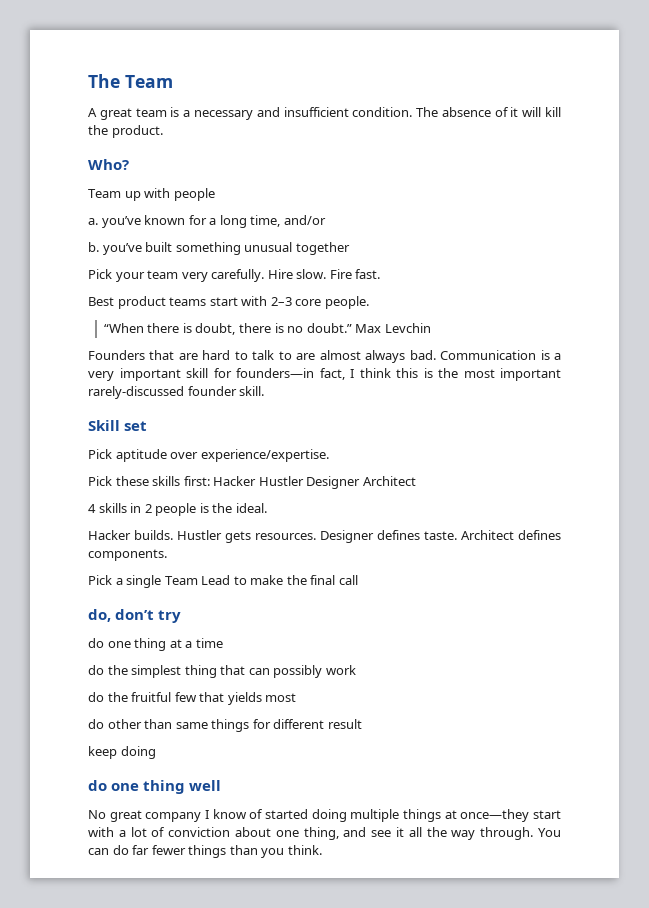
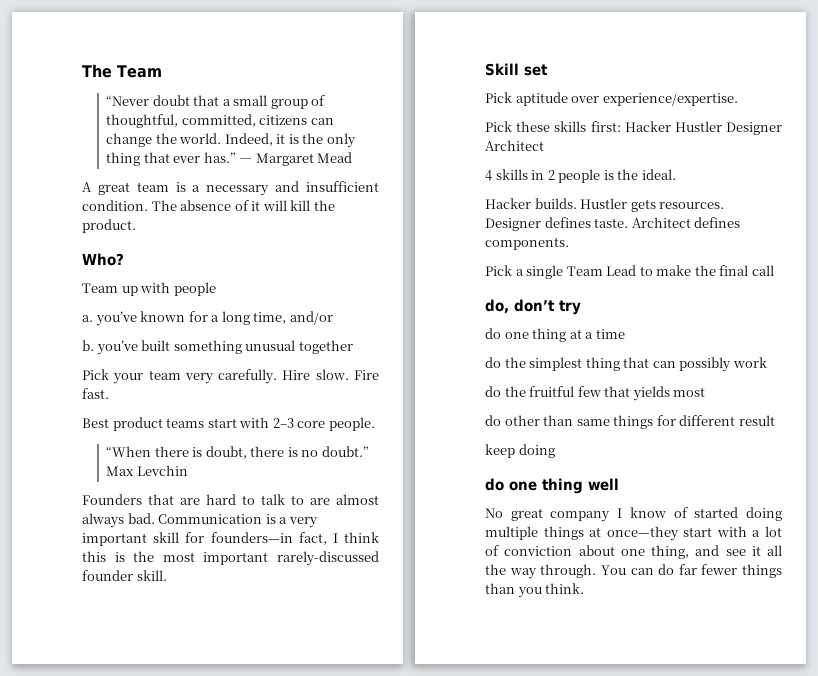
(173, 81) none -> [105,95,326,109] [105,114,334,128] [105,133,356,148] [105,152,353,166] // “Never doubt that a small group of thoughtful, committed, citizens can change the world. Indeed, it is the only thing that ever has.” ― Margaret Mead

